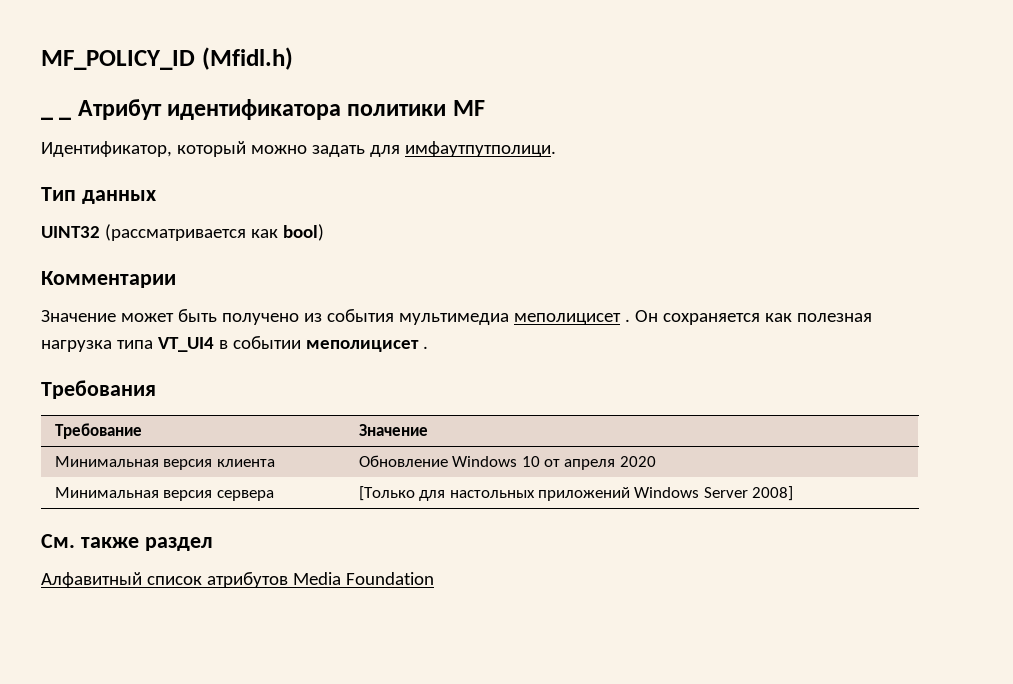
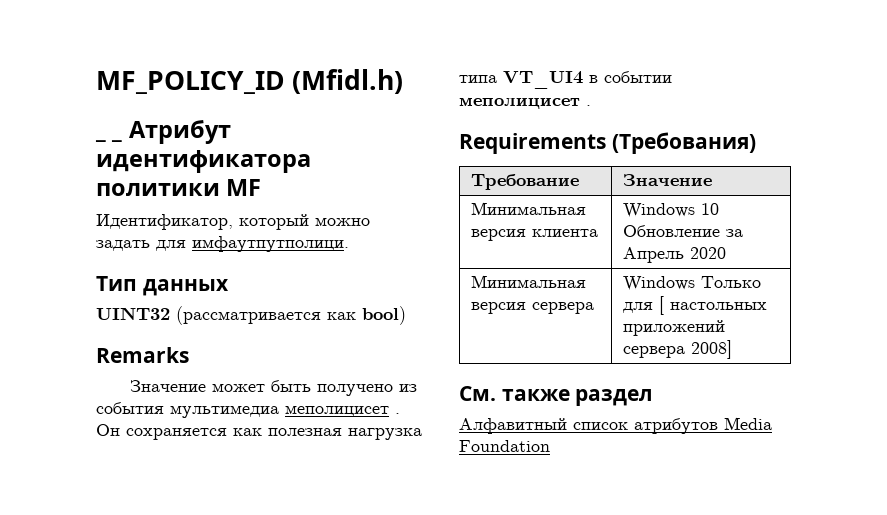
[41,271,176,288] Комментарии -> [96,347,189,363] Remarks
[41,380,156,399] Требования -> [459,132,756,154] Requirements (Требования)
[358,455,448,467] Обновление -> (599, 233) none
[543,459,616,470] от апреля -> [623,225,744,237] [623,247,685,263] Обновление за Апрель
[358,486,748,501] [Только для настольных приложений Windows Server -> [623,276,762,291] [623,296,768,315] [623,320,726,336] [623,346,686,358] Windows Только для [ настольных приложений сервера

